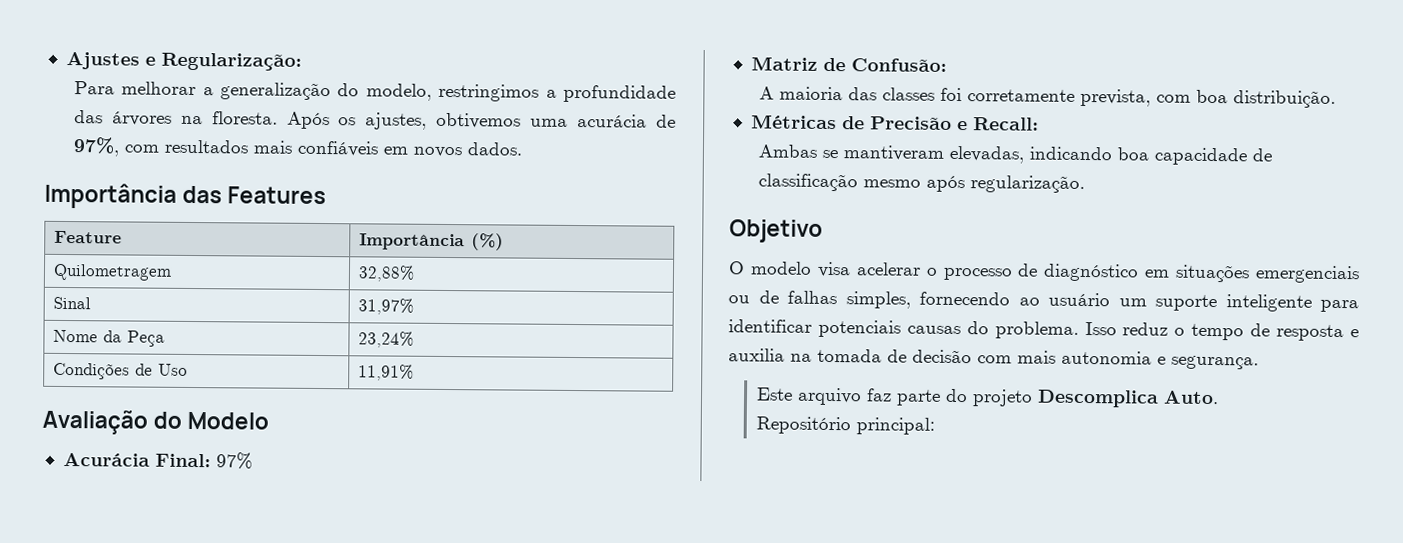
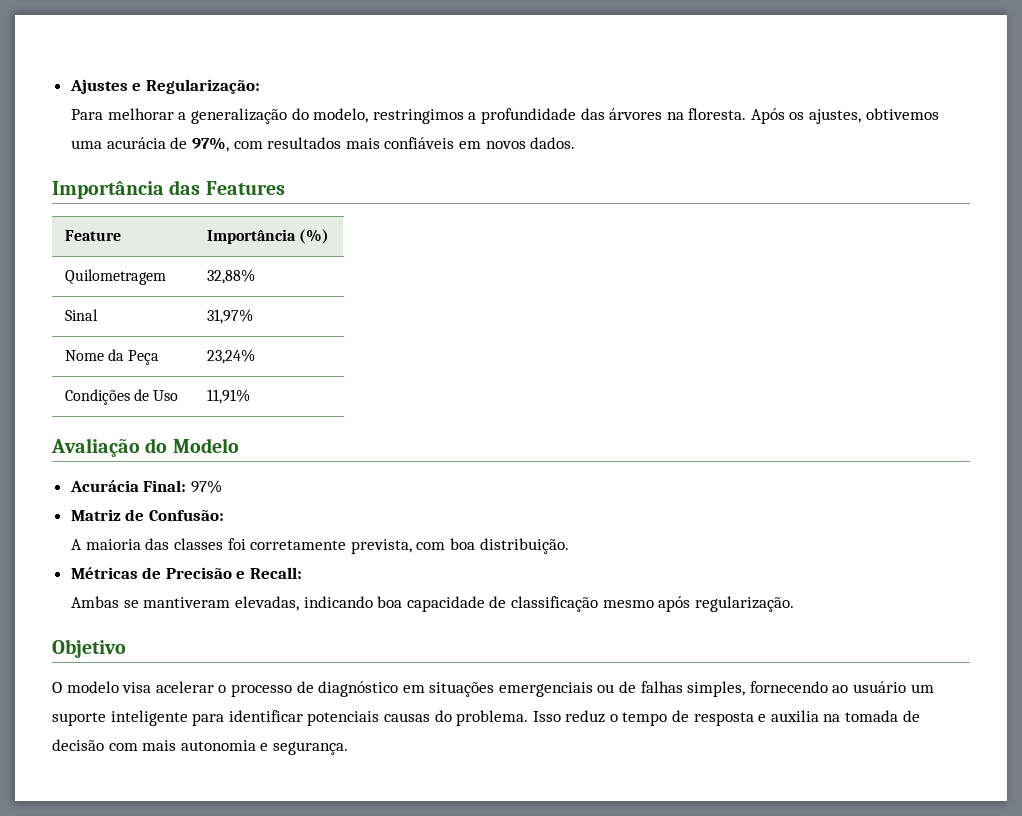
[755,387,1219,408] [755,416,935,435] // Este arquivo faz parte do projeto Descomplica Auto. // Repositório principal: -> (348, 748) none

